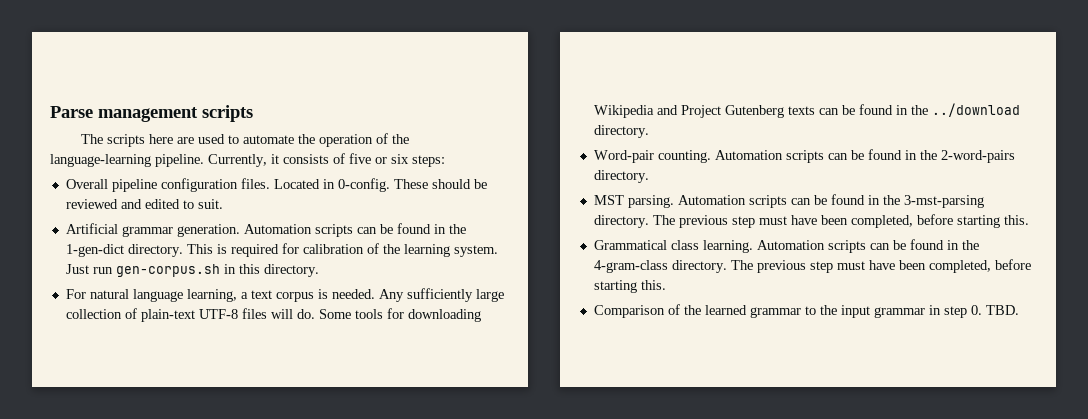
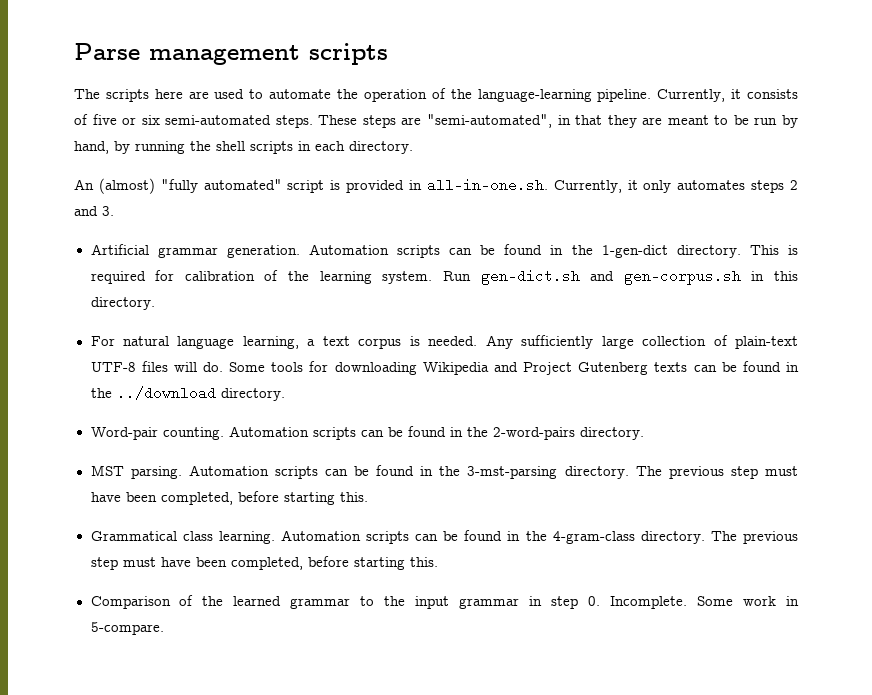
[412,155,445,167] [65,178,487,192] [65,199,223,209] steps: // Overall pipeline configuration files. Located in 0-config. These should be reviewed and edited to suit. -> [165,114,798,128] [74,141,413,154] [74,178,798,194] [74,206,114,216] semi-automated steps. These steps are "semi-automated", in that they are meant to be run by hand, by running the shell scripts in each directory. // An (almost) "fully automated" script is provided in all-in-one.sh. Currently, it only automates steps 2 and 3.
[65,264,113,274] Just run -> [442,269,615,285] Run gen-dict.sh and
[985,305,1019,315] TBD. -> [610,596,799,609] [90,622,164,635] Incomplete. Some work in 5-compare.

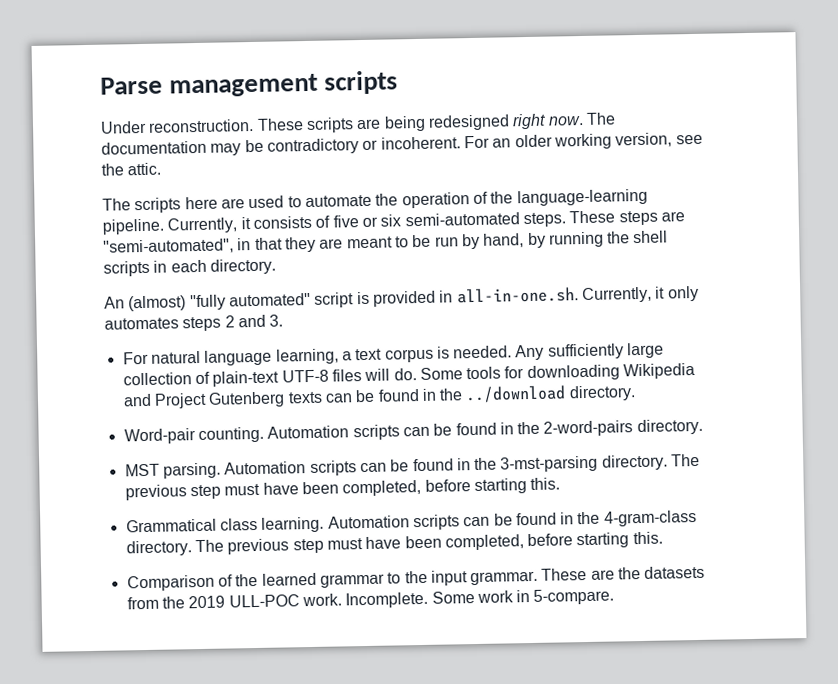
(388, 54) none -> [100,112,616,134] [101,132,703,156] [101,162,162,176] // Under reconstruction. These scripts are being redesigned right now. The documentation may be contradictory or incoherent. For an older working version, see the attic.
[90,244,799,258] [90,269,798,285] [90,297,155,310] // Artificial grammar generation. Automation scripts can be found in the 1-gen-dict directory. This is required for calibration of the learning system. Run gen-dict.sh and gen-corpus.sh in this directory. -> (284, 320) none
[459,596,601,609] grammar in step 0. -> [470,565,706,586] [126,593,342,610] grammar. These are the datasets from the 2019 ULL-POC work.

